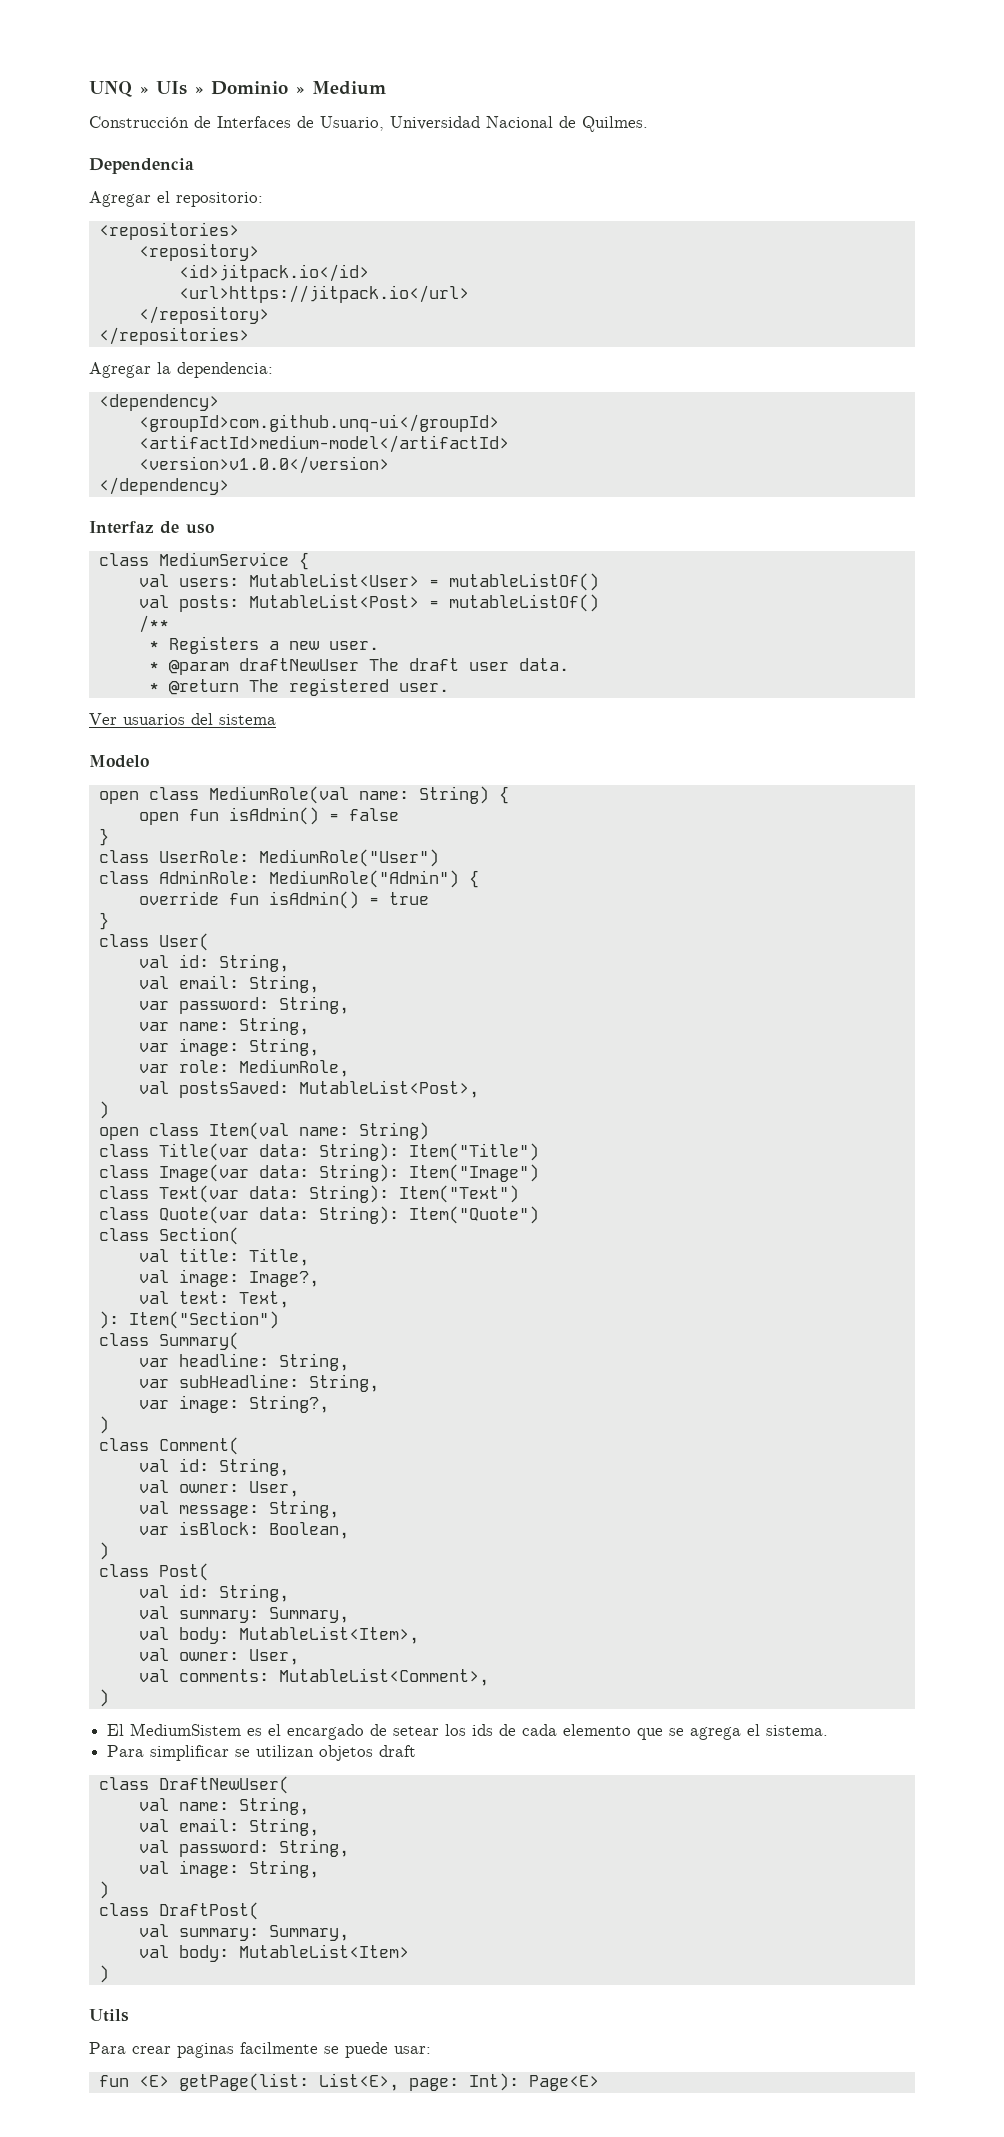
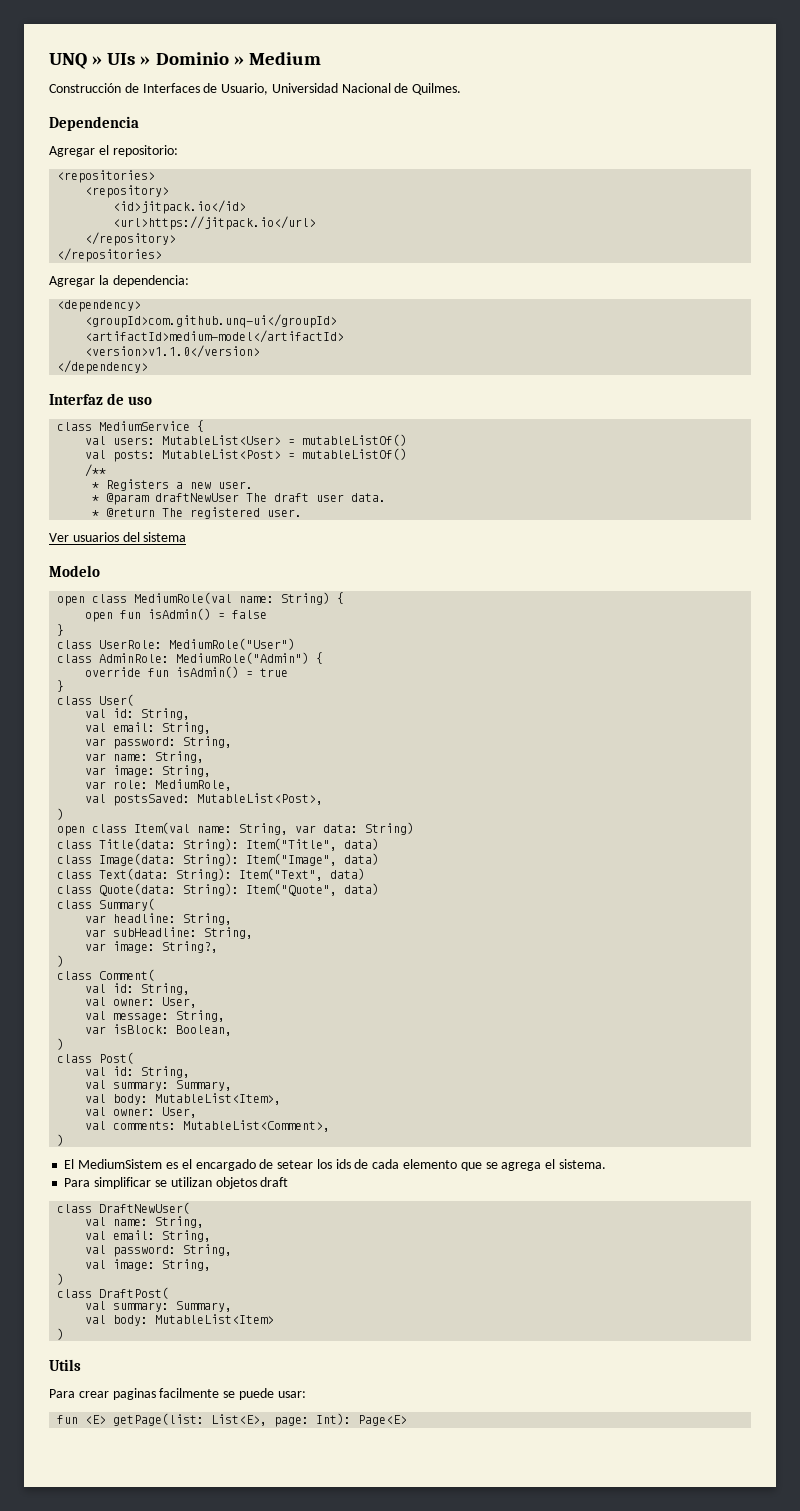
[138,456,389,474] <version>v1.0.0</version> -> [85,345,261,358] <version>v1.1.0</version>
(349, 1131) none -> [239,823,359,835] String, var data:
[158,1143,539,1161] [98,1164,539,1182] [98,1185,519,1203] [98,1206,539,1224] [98,1227,239,1245] [138,1248,309,1266] [138,1269,319,1287] [138,1291,289,1308] [98,1311,279,1329] Title(var data: String): Item("Title") // class Image(var data: String): Item("Image") // class Text(var data: String): Item("Text") // class Quote(var data: String): Item("Quote") // class Section( // val title: Title, // val image: Image?, // val text: Text, // ): Item("Section") -> [99,838,380,851] [57,853,380,866] [57,868,366,881] [57,883,380,896] Title(data: String): Item("Title", data) // class Image(data: String): Item("Image", data) // class Text(data: String): Item("Text", data) // class Quote(data: String): Item("Quote", data)

